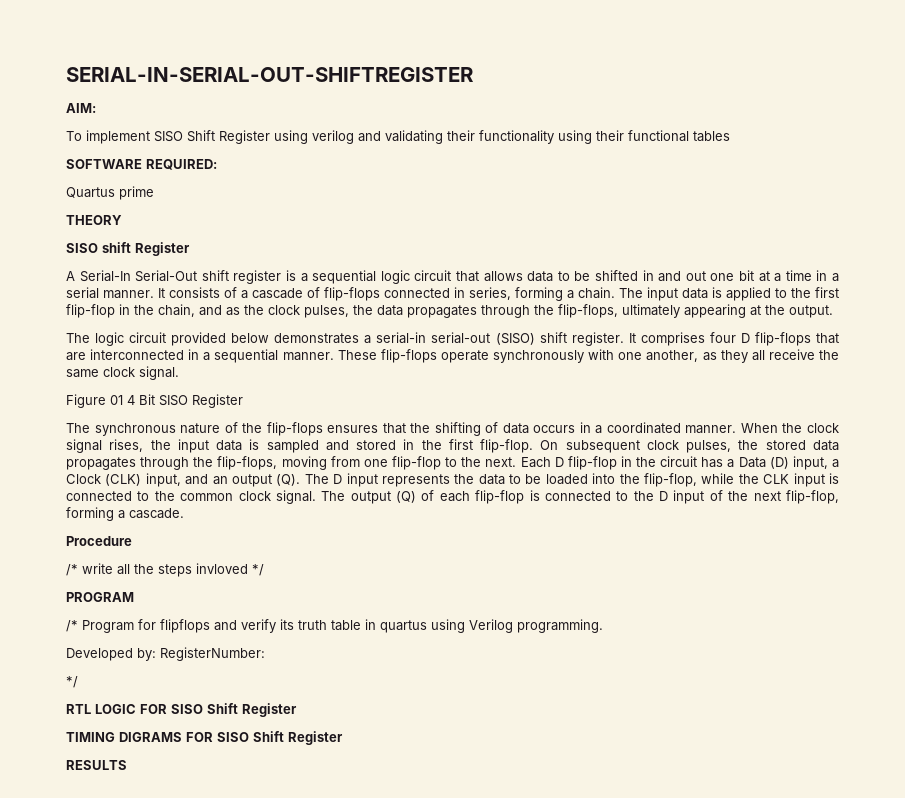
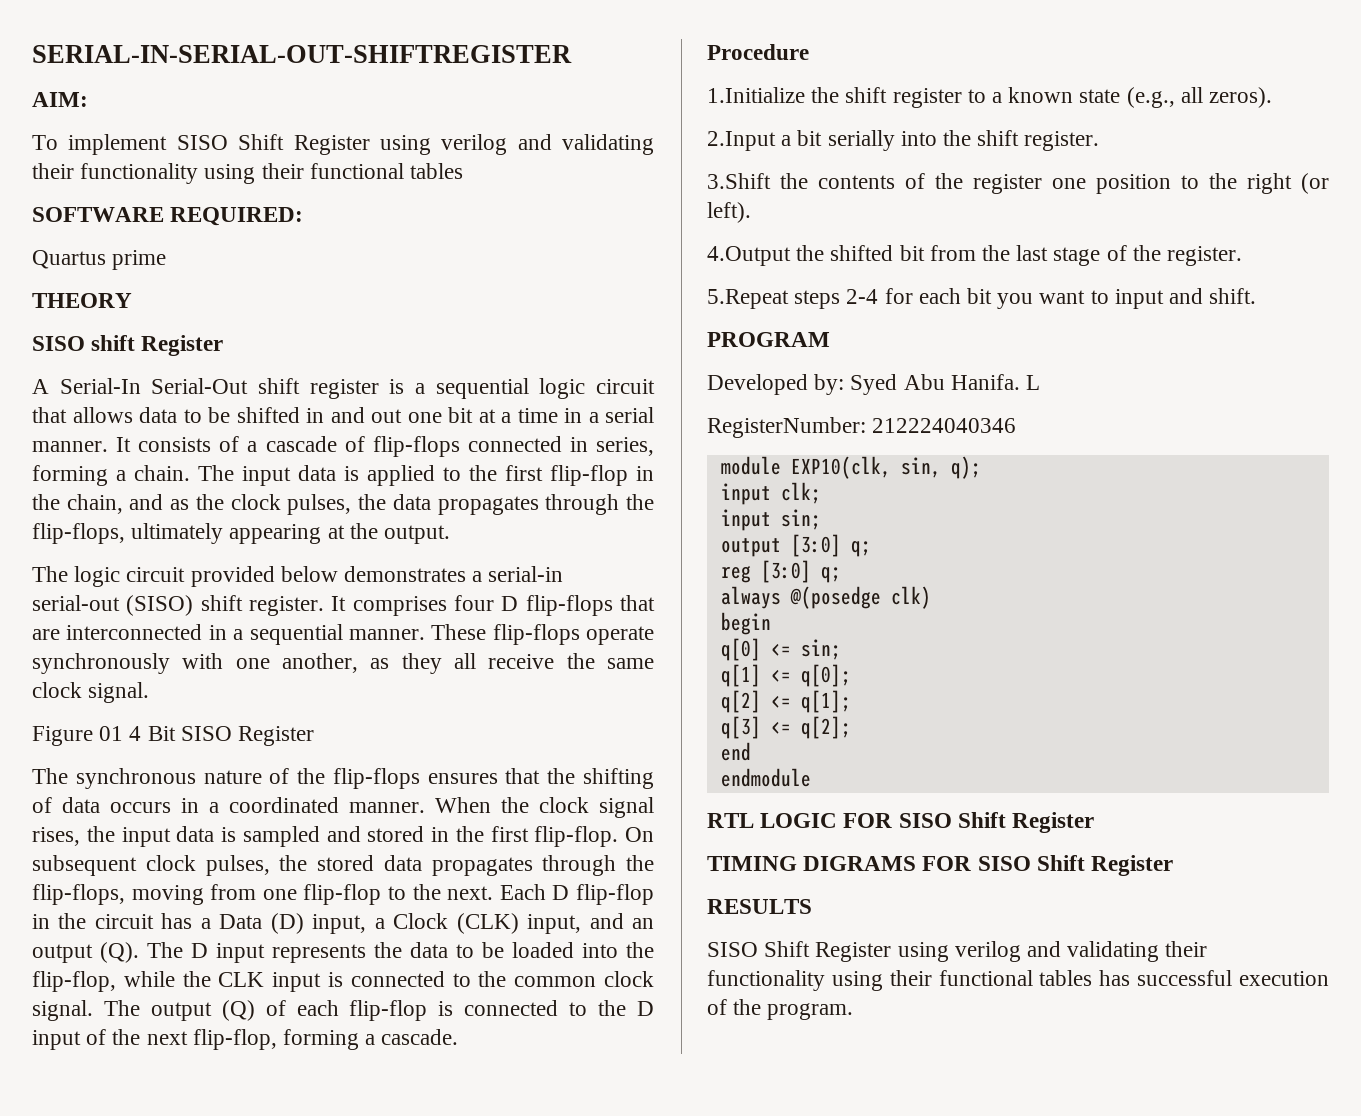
[66,563,264,577] [66,592,134,602] [66,619,603,633] [66,647,265,661] [66,676,78,688] /* write all the steps invloved */ // PROGRAM // /* Program for flipflops and verify its truth table in quartus using Verilog programming. // Developed by: RegisterNumber: // */ -> [707,87,1273,108] [707,130,1100,151] [707,173,1329,194] [707,202,751,223] [707,245,1243,266] [707,288,1257,309] [707,332,830,347] [707,374,1041,395] [707,417,1017,438] [720,456,981,479] [720,482,821,505] [720,509,821,531] [720,534,871,557] [720,560,841,583] [720,586,931,609] [720,612,771,635] [720,638,841,661] [720,664,851,687] [720,690,851,713] [720,716,851,739] [720,742,751,761] [720,768,811,787] 1.Initialize the shift register to a known state (e.g., all zeros). // 2.Input a bit serially into the shift register. // 3.Shift the contents of the register one position to the right (or left). // 4.Output the shifted bit from the last stage of the register. // 5.Repeat steps 2-4 for each bit you want to input and shift. // PROGRAM // Developed by: Syed Abu Hanifa. L // RegisterNumber: 212224040346 // module EXP10(clk, sin, q); // input clk; // input sin; // output [3:0] q; // reg [3:0] q; // always @(posedge clk) // begin // q[0] <= sin; // q[1] <= q[0]; // q[2] <= q[1]; // q[3] <= q[2]; // end // endmodule
(127, 765) none -> [707,941,1208,962] [707,970,1329,991] [707,999,854,1020] // SISO Shift Register using verilog and validating their functionality using their functional tables has successful execution of the program.

